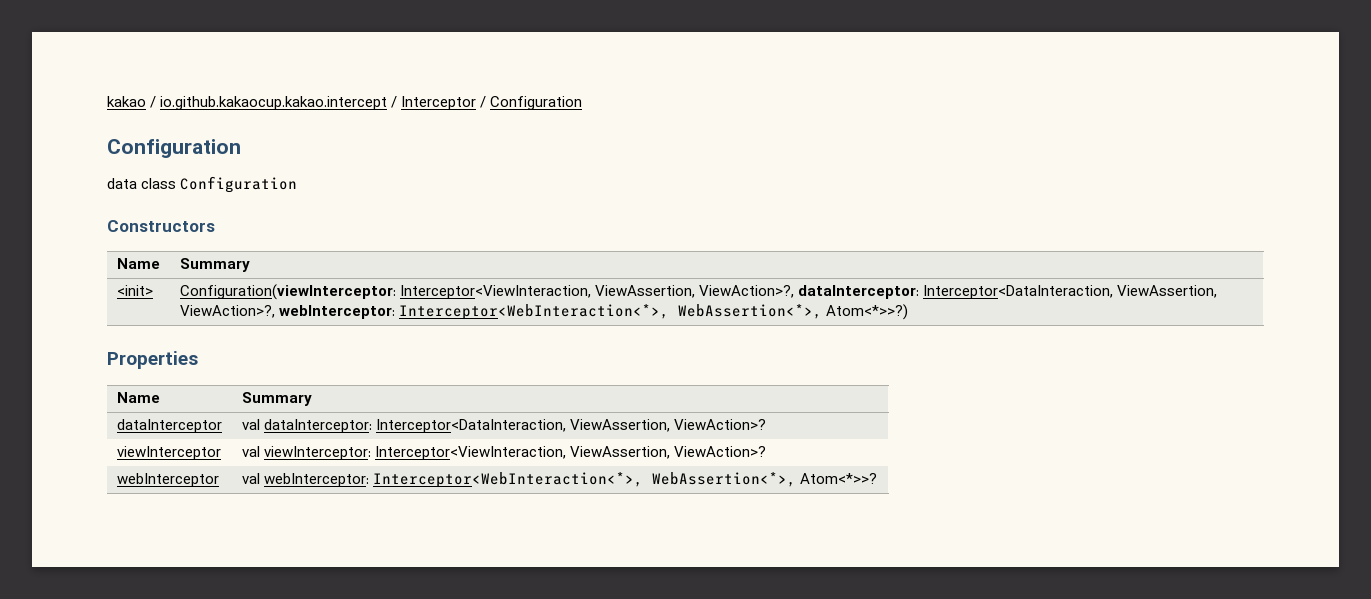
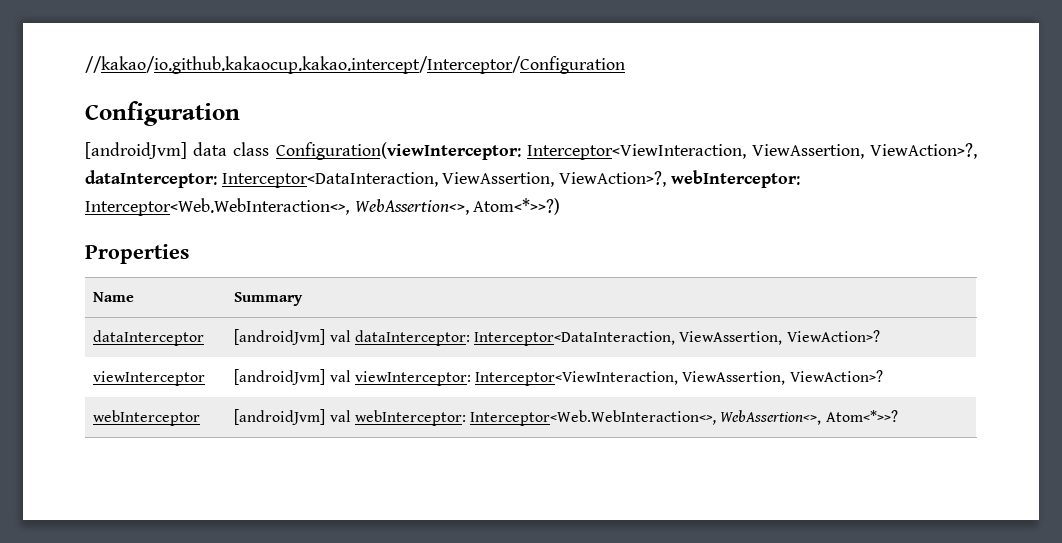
[107,96,583,110] [107,139,241,158] kakao / io.github.kakaocup.kakao.intercept / Interceptor / Configuration // Configuration // -> [85,56,625,74] [85,101,240,126] [85,142,187,159] //kakao/io.github.kakaocup.kakao.intercept/Interceptor/Configuration // Configuration // [androidJvm]
[180,176,298,193] [107,220,215,232] [116,258,160,269] [179,258,250,272] [116,285,153,296] Configuration // Constructors // Name | Summary // <init> | -> (270, 149) none
[399,304,823,320] Interceptor<WebInteraction<*>, WebAssertion<*>, -> [85,198,469,216] Interceptor<Web.WebInteraction<>, WebAssertion<>,
(222, 426) none -> [234,329,326,345] [androidJvm]
(221, 453) none -> [234,369,326,385] [androidJvm]
(219, 480) none -> [234,409,326,425] [androidJvm]
[373,472,797,488] Interceptor<WebInteraction<*>, WebAssertion<*>, -> [470,410,822,426] Interceptor<Web.WebInteraction<>, WebAssertion<>,

